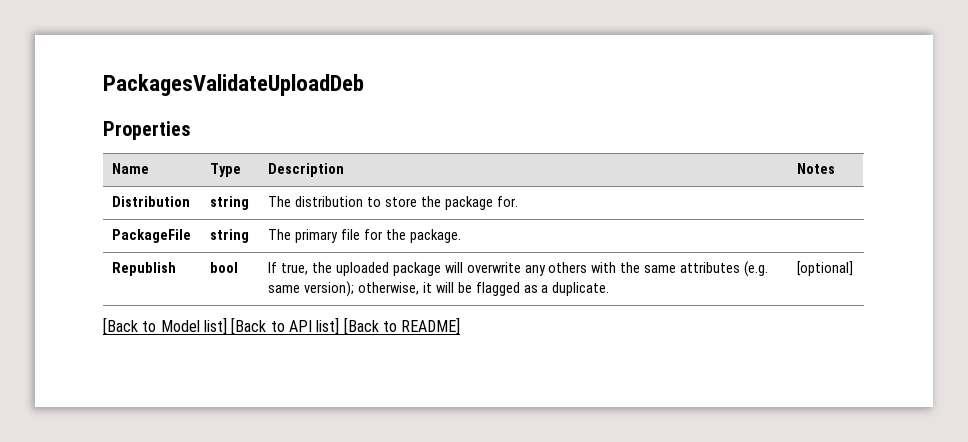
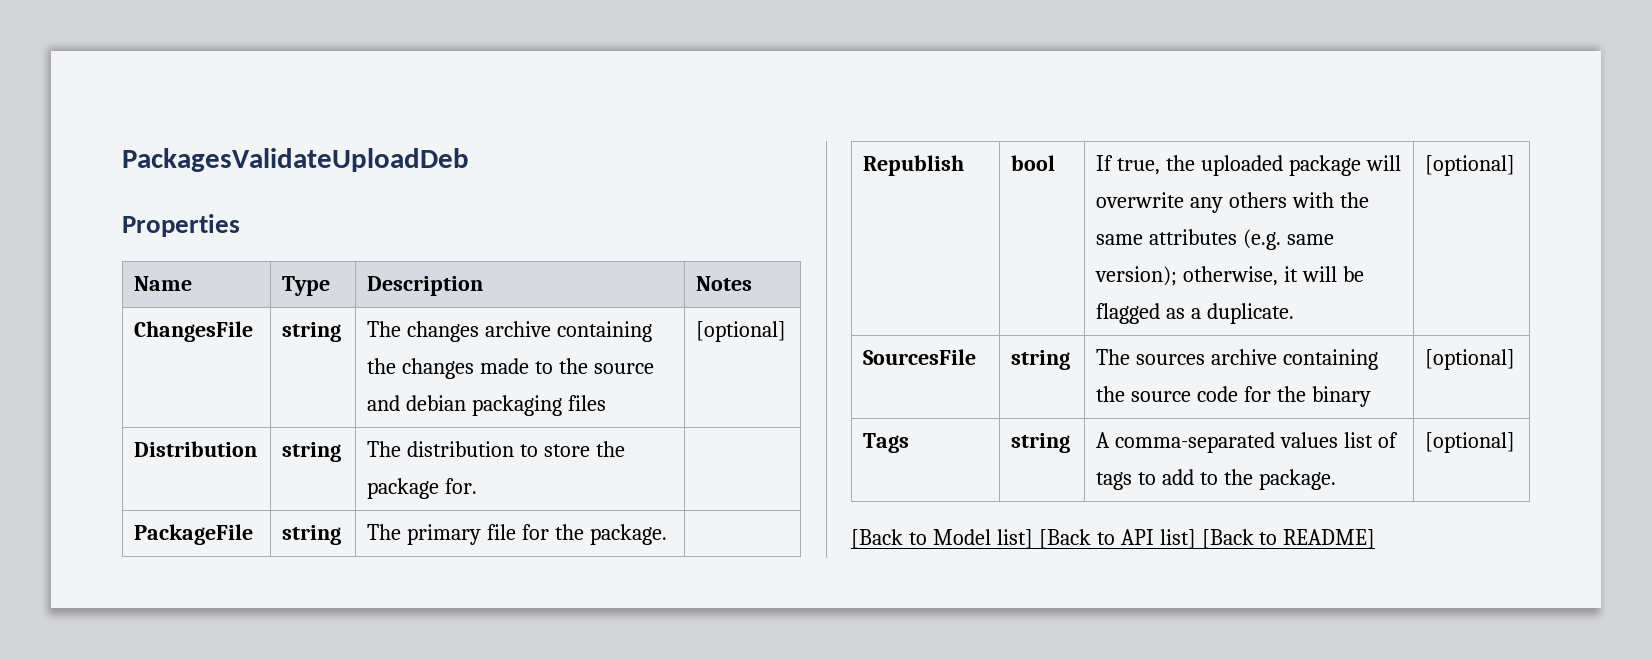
(836, 168) none -> [134,321,254,342] [282,322,342,342] [367,321,653,342] [367,358,655,379] [367,395,607,416] [696,321,787,342] // ChangesFile | string | The changes archive containing the changes made to the source and debian packaging files | [optional]
(854, 268) none -> [863,349,977,365] [1011,350,1071,370] [1096,349,1379,370] [1096,386,1372,407] [1425,349,1516,370] [863,433,910,453] [1011,433,1071,453] [1096,432,1399,453] [1096,469,1337,490] [1425,432,1516,453] // SourcesFile | string | The sources archive containing the source code for the binary | [optional] // Tags | string | A comma-separated values list of tags to add to the package. | [optional]

